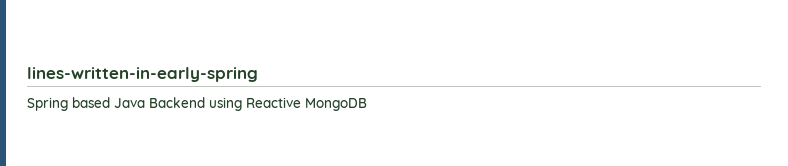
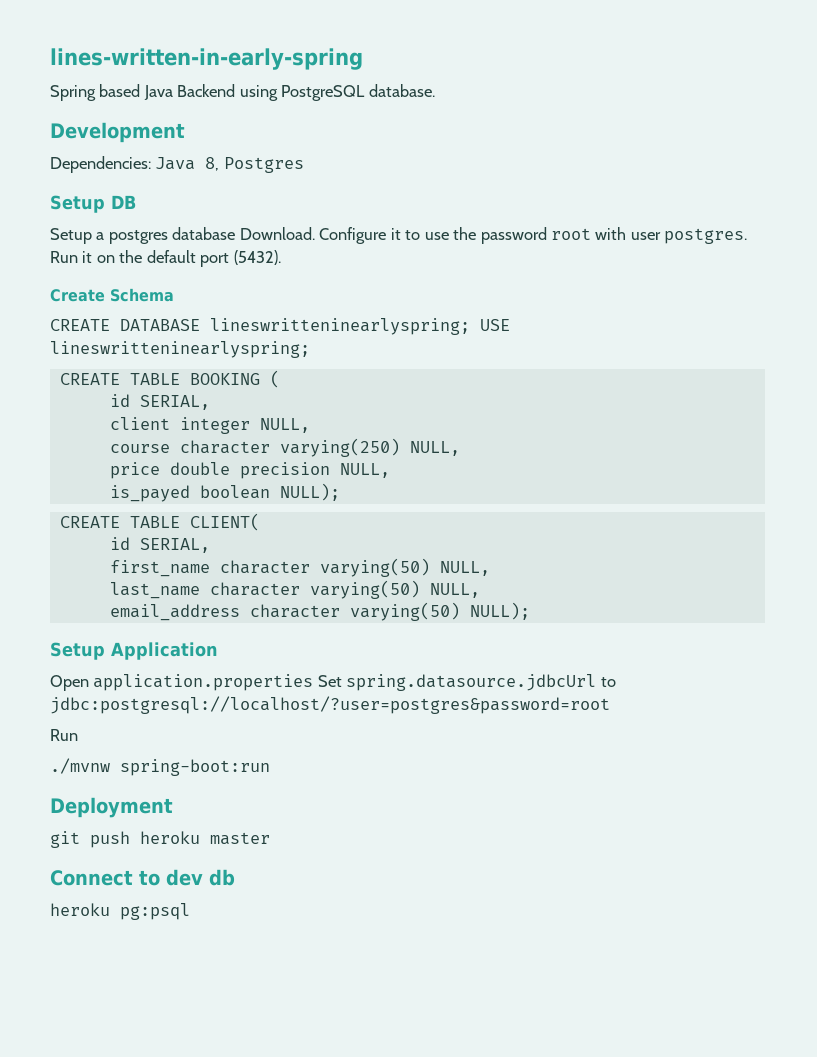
[246,97,367,111] Reactive MongoDB -> [281,84,435,101] [50,122,185,143] [50,156,304,173] [50,195,136,213] [50,227,748,244] [50,250,281,267] [50,288,174,302] [50,318,510,335] [50,341,310,358] [59,370,280,388] [109,394,210,410] [109,417,310,434] [109,438,460,457] [109,462,390,479] [109,483,340,502] [59,513,260,531] [109,537,210,553] [109,558,490,577] [109,580,480,599] [109,602,530,621] [50,642,218,660] [50,674,616,691] [50,696,610,714] [50,729,78,741] [50,758,270,776] [50,797,173,818] [50,831,270,848] [50,869,235,886] [50,903,190,920] PostgreSQL database. // Development // Dependencies: Java 8, Postgres // Setup DB // Setup a postgres database Download. Configure it to use the password root with user postgres. Run it on the default port (5432). // Create Schema // CREATE DATABASE lineswritteninearlyspring; USE lineswritteninearlyspring; // CREATE TABLE BOOKING ( // id SERIAL, // client integer NULL, // course character varying(250) NULL, // price double precision NULL, // is_payed boolean NULL); // CREATE TABLE CLIENT( // id SERIAL, // first_name character varying(50) NULL, // last_name character varying(50) NULL, // email_address character varying(50) NULL); // Setup Application // Open application.properties Set spring.datasource.jdbcUrl to jdbc:postgresql://localhost/?user=postgres&password=root // Run // ./mvnw spring-boot:run // Deployment // git push heroku master // Connect to dev db // heroku pg:psql

